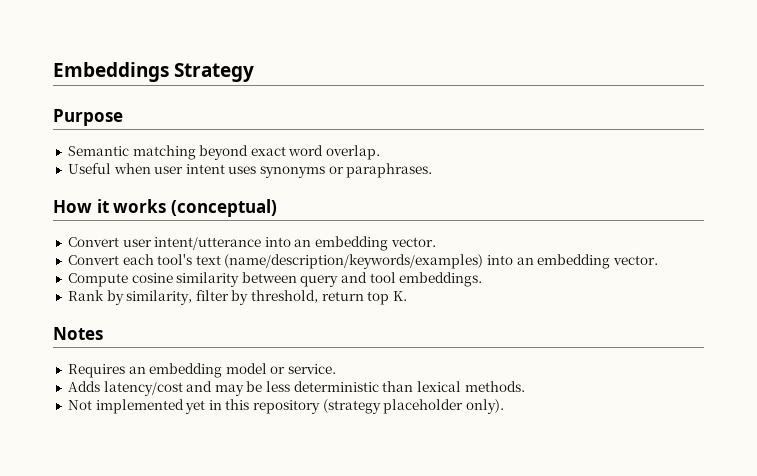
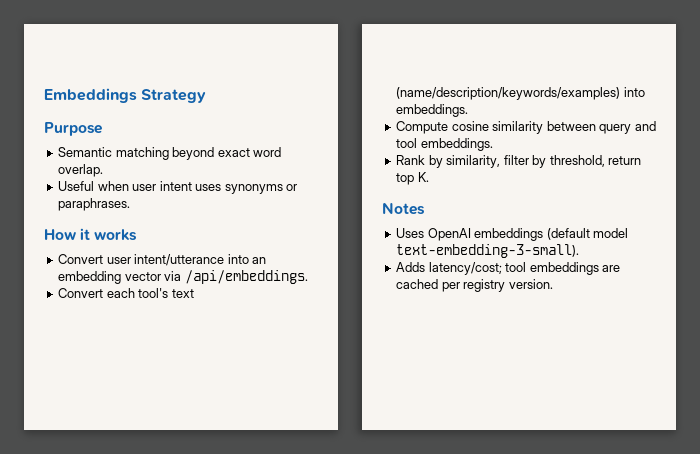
[170,199,277,217] (conceptual) -> (138, 235) none
[390,237,436,247] vector. -> [124,270,308,284] vector via /api/embeddings.
[516,254,659,269] an embedding vector. -> [396,104,469,117] embeddings.
[67,363,337,378] [67,381,525,396] [67,399,505,414] Requires an embedding model or service. // Adds latency/cost and may be less deterministic than lexical methods. // Not implemented yet in this repository (strategy placeholder only). -> [396,228,629,241] [396,244,580,258] [396,262,621,275] [396,279,553,292] Uses OpenAI embeddings (default model text-embedding-3-small). // Adds latency/cost; tool embeddings are cached per registry version.

